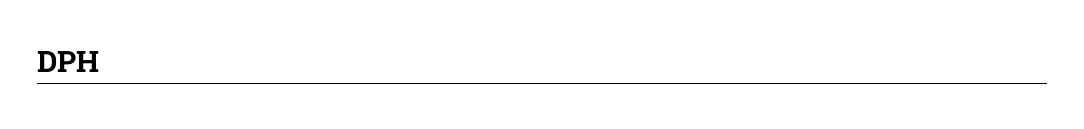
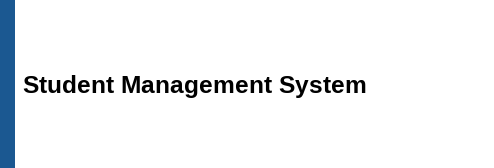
[37,51,99,72] DPH -> [23,75,367,98] Student Management System

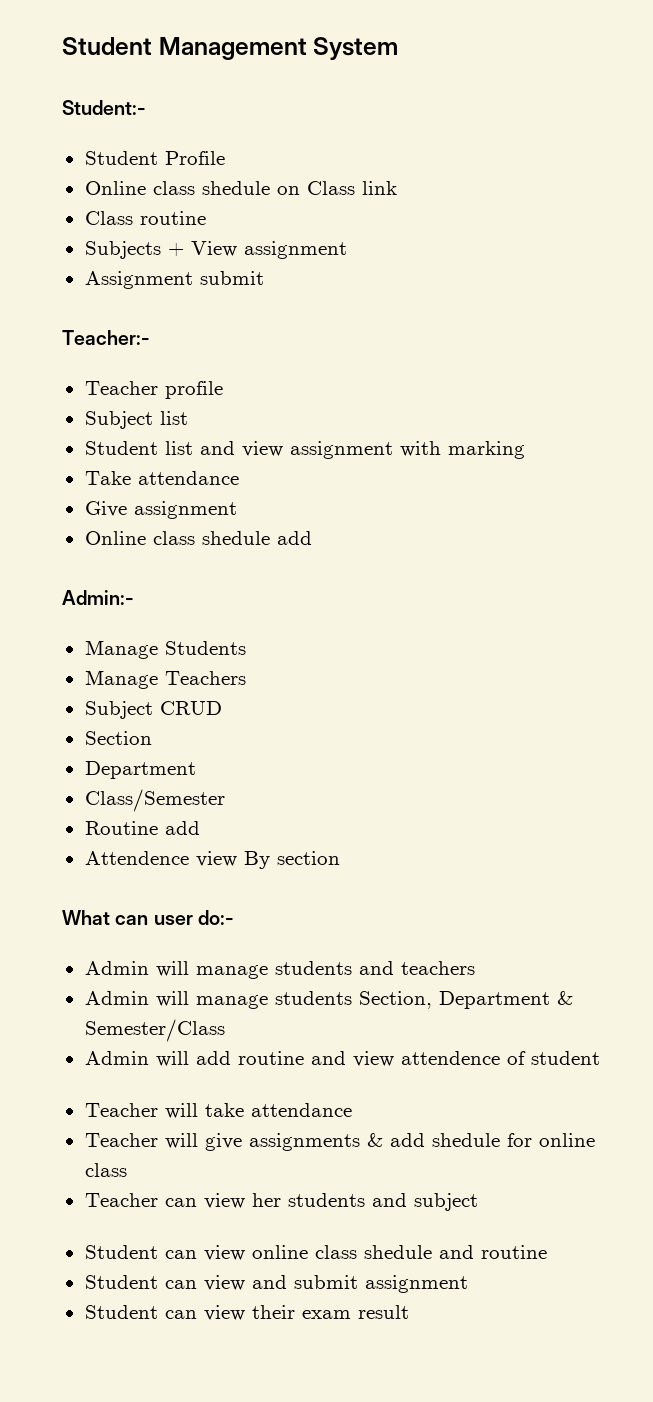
(367, 87) none -> [62,100,146,115] [84,151,225,165] [84,181,397,195] [84,211,206,225] [84,241,347,259] [84,271,264,289] [62,330,150,345] [84,381,223,399] [84,411,188,429] [84,441,525,459] [84,471,239,485] [84,501,237,519] [84,531,312,545] [62,590,134,605] [84,640,246,659] [84,670,246,689] [84,701,222,719] [84,731,152,745] [84,761,196,779] [84,789,225,812] [84,821,200,835] [84,851,340,869] [62,910,234,925] [84,961,475,979] [84,991,573,1009] [84,1019,225,1042] [84,1051,600,1067] [84,1103,352,1119] [84,1133,595,1151] [84,1163,127,1177] [84,1193,478,1211] [84,1245,547,1261] [84,1275,468,1293] [84,1305,409,1321] // Student:- // Student Profile // Online class shedule on Class link // Class routine // Subjects + View assignment // Assignment submit // Teacher:- // Teacher profile // Subject list // Student list and view assignment with marking // Take attendance // Give assignment // Online class shedule add // Admin:- // Manage Students // Manage Teachers // Subject CRUD // Section // Department // Class/Semester // Routine add // Attendence view By section // What can user do:- // Admin will manage students and teachers // Admin will manage students Section, Department & Semester/Class // Admin will add routine and view attendence of student // Teacher will take attendance // Teacher will give assignments & add shedule for online class // Teacher can view her students and subject // Student can view online class shedule and routine // Student can view and submit assignment // Student can view their exam result

